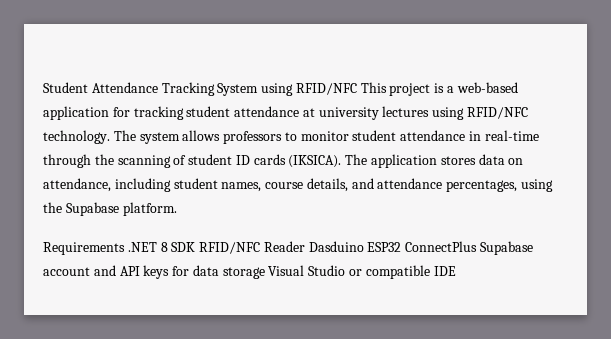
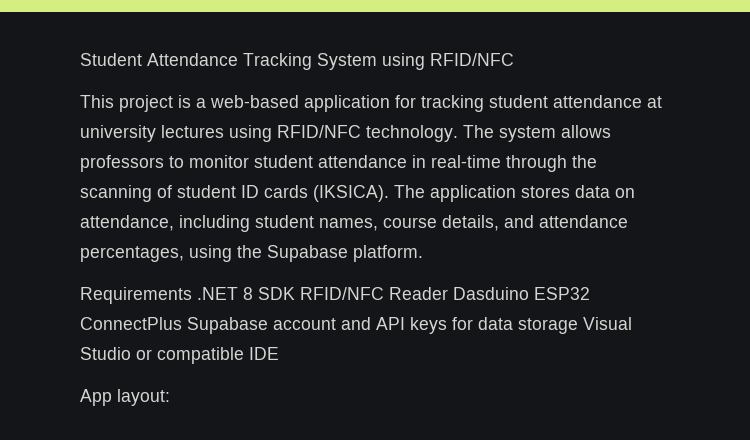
(357, 89) none -> (514, 59) //
(456, 271) none -> [80,389,170,406] // App layout:

